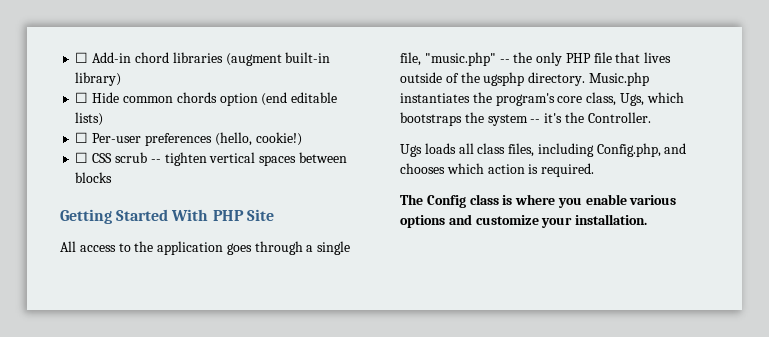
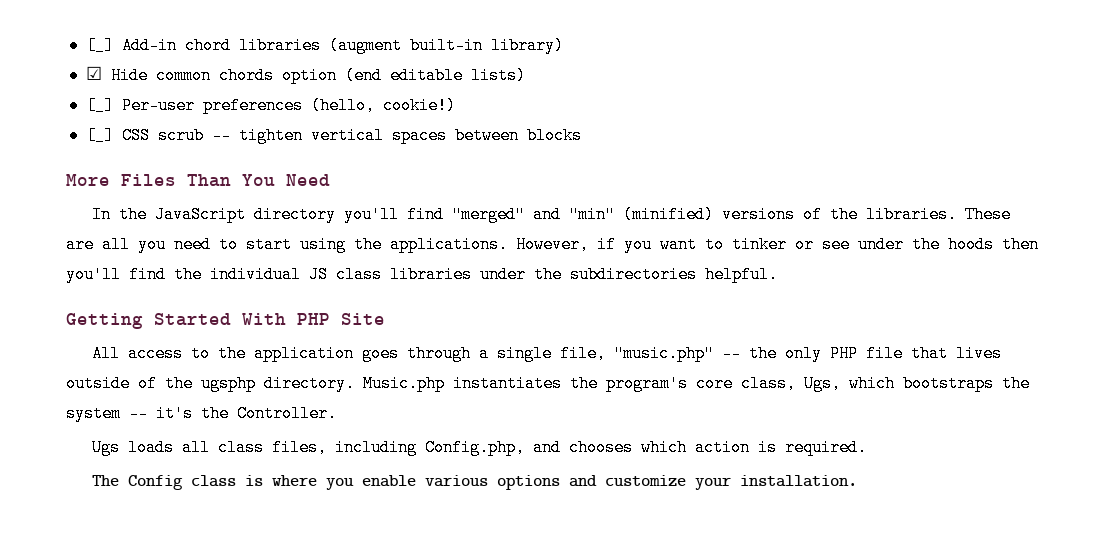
[75,52,89,63] ☐ -> [85,37,114,54] [_]
[75,92,89,103] ☐ -> [85,66,102,80] ☑
[75,132,89,143] ☐ -> [85,97,114,114] [_]
[75,152,89,163] ☐ -> [85,127,114,144] [_]
(113, 177) none -> [66,174,330,187] [91,206,1011,223] [66,236,1039,253] [66,266,778,283] // More Files Than You Need // In the JavaScript directory you'll find "merged" and "min" (minified) versions of the libraries. These are all you need to start using the applications. However, if you want to tinker or see under the hoods then you'll find the individual JS class libraries under the subdirectories helpful.

